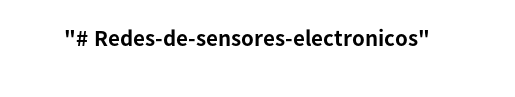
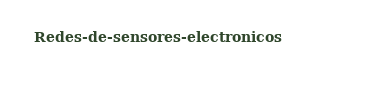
[64,28,430,46] "# Redes-de-sensores-electronicos" -> [34,31,282,42] Redes-de-sensores-electronicos

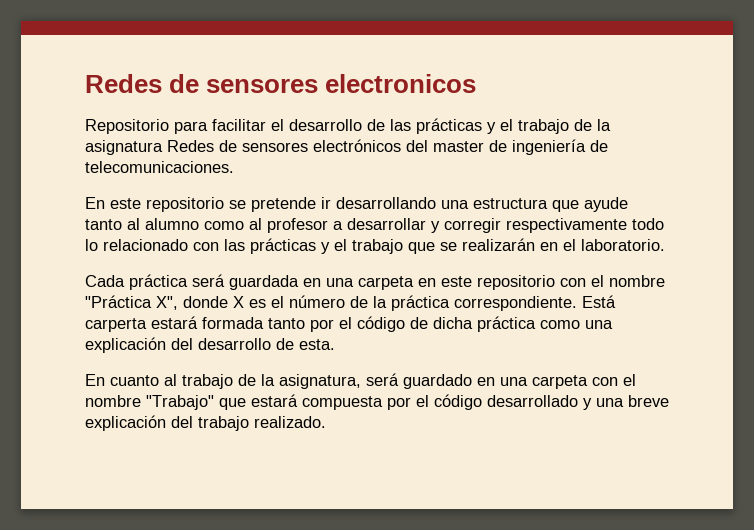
[34,31,282,42] Redes-de-sensores-electronicos -> [85,74,477,93] [85,118,611,134] [85,139,608,155] [85,161,234,173] [85,197,628,212] [85,218,664,233] [85,238,665,254] [85,274,665,290] [85,295,616,311] [85,316,613,332] [85,337,335,353] [85,373,636,389] [85,394,669,410] [85,415,326,431] Redes de sensores electronicos // Repositorio para facilitar el desarrollo de las prácticas y el trabajo de la asignatura Redes de sensores electrónicos del master de ingeniería de telecomunicaciones. // En este repositorio se pretende ir desarrollando una estructura que ayude tanto al alumno como al profesor a desarrollar y corregir respectivamente todo lo relacionado con las prácticas y el trabajo que se realizarán en el laboratorio. // Cada práctica será guardada en una carpeta en este repositorio con el nombre "Práctica X", donde X es el número de la práctica correspondiente. Está carperta estará formada tanto por el código de dicha práctica como una explicación del desarrollo de esta. // En cuanto al trabajo de la asignatura, será guardado en una carpeta con el nombre "Trabajo" que estará compuesta por el código desarrollado y una breve explicación del trabajo realizado.

